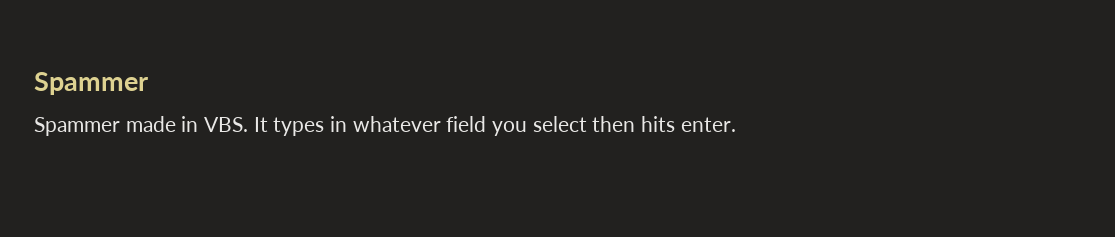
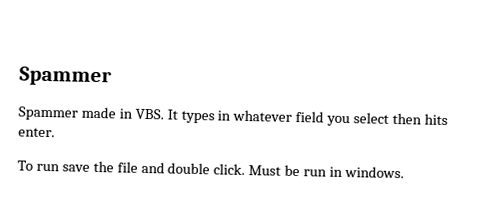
(736, 124) none -> [17,160,404,179] // To run save the file and double click. Must be run in windows.

